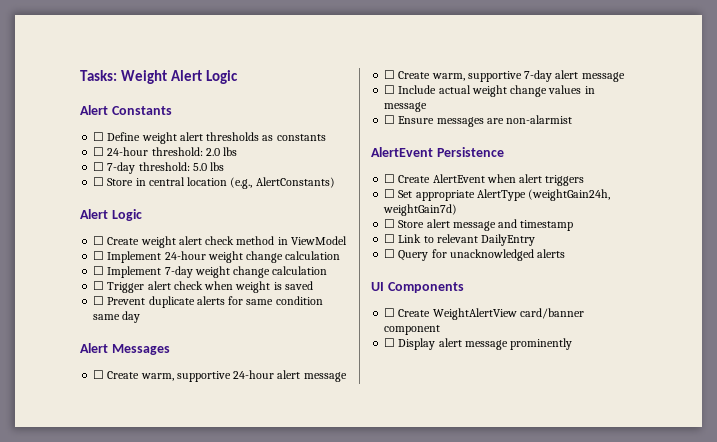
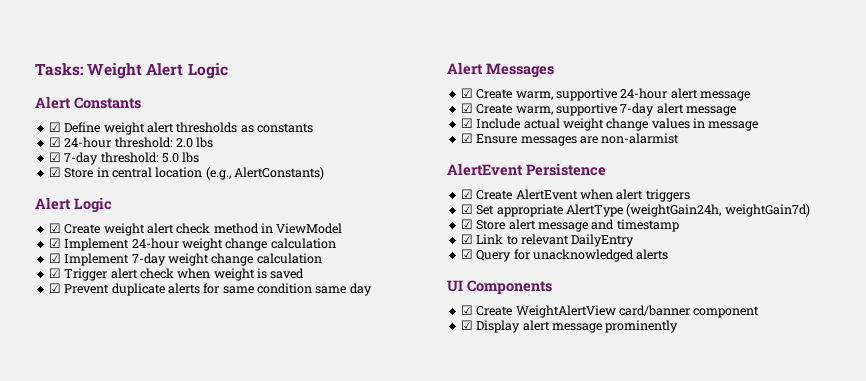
[93,132,105,141] ☐ -> [48,122,61,132] ☑
[93,147,105,156] ☐ -> [48,137,61,147] ☑
[93,162,105,171] ☐ -> [48,152,61,162] ☑
[93,177,105,186] ☐ -> [48,167,61,177] ☑
[93,236,105,245] ☐ -> [48,223,61,233] ☑
[93,251,105,260] ☐ -> [48,238,61,248] ☑
[93,266,105,275] ☐ -> [48,253,61,263] ☑
[93,281,105,290] ☐ -> [48,268,61,278] ☑
[93,296,105,305] ☐ -> [48,283,61,293] ☑
[93,370,105,379] ☐ -> [460,88,473,98] ☑
[384,70,396,79] ☐ -> [460,103,473,113] ☑
[384,85,396,94] ☐ -> [460,118,473,128] ☑
[384,115,396,124] ☐ -> [460,133,473,143] ☑
[384,174,396,183] ☐ -> [460,189,473,199] ☑
[384,189,396,198] ☐ -> [460,204,473,214] ☑
[384,219,396,228] ☐ -> [460,219,473,229] ☑
[384,234,396,243] ☐ -> [460,234,473,244] ☑
[384,249,396,258] ☐ -> [460,249,473,259] ☑
[384,308,396,317] ☐ -> [460,305,473,315] ☑
[384,338,396,347] ☐ -> [460,320,473,330] ☑

